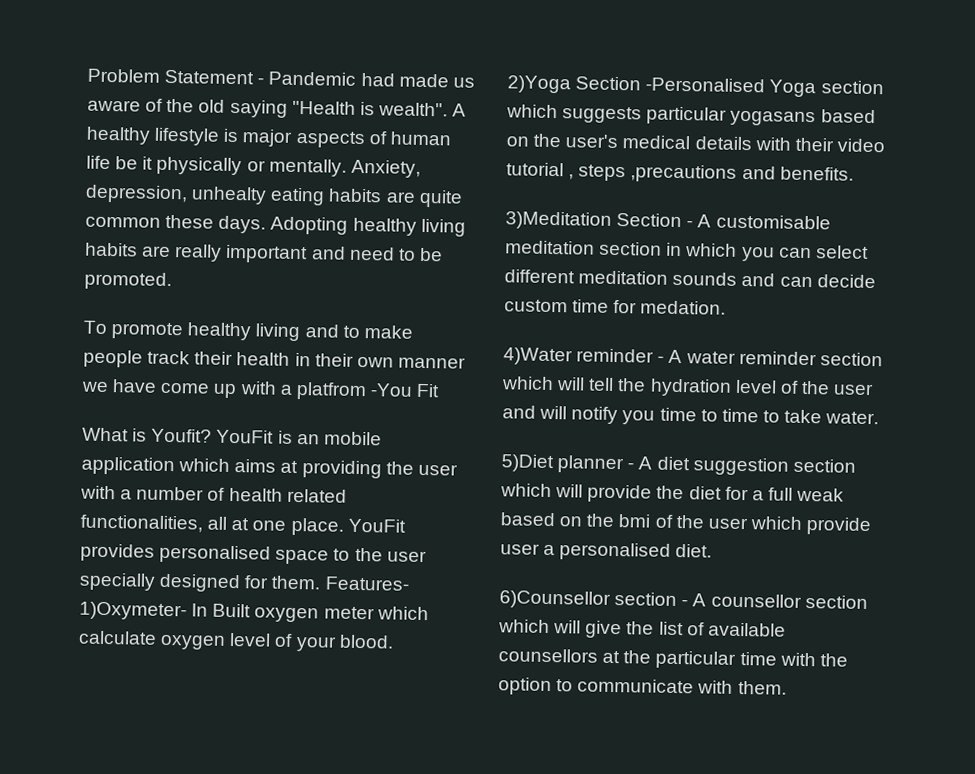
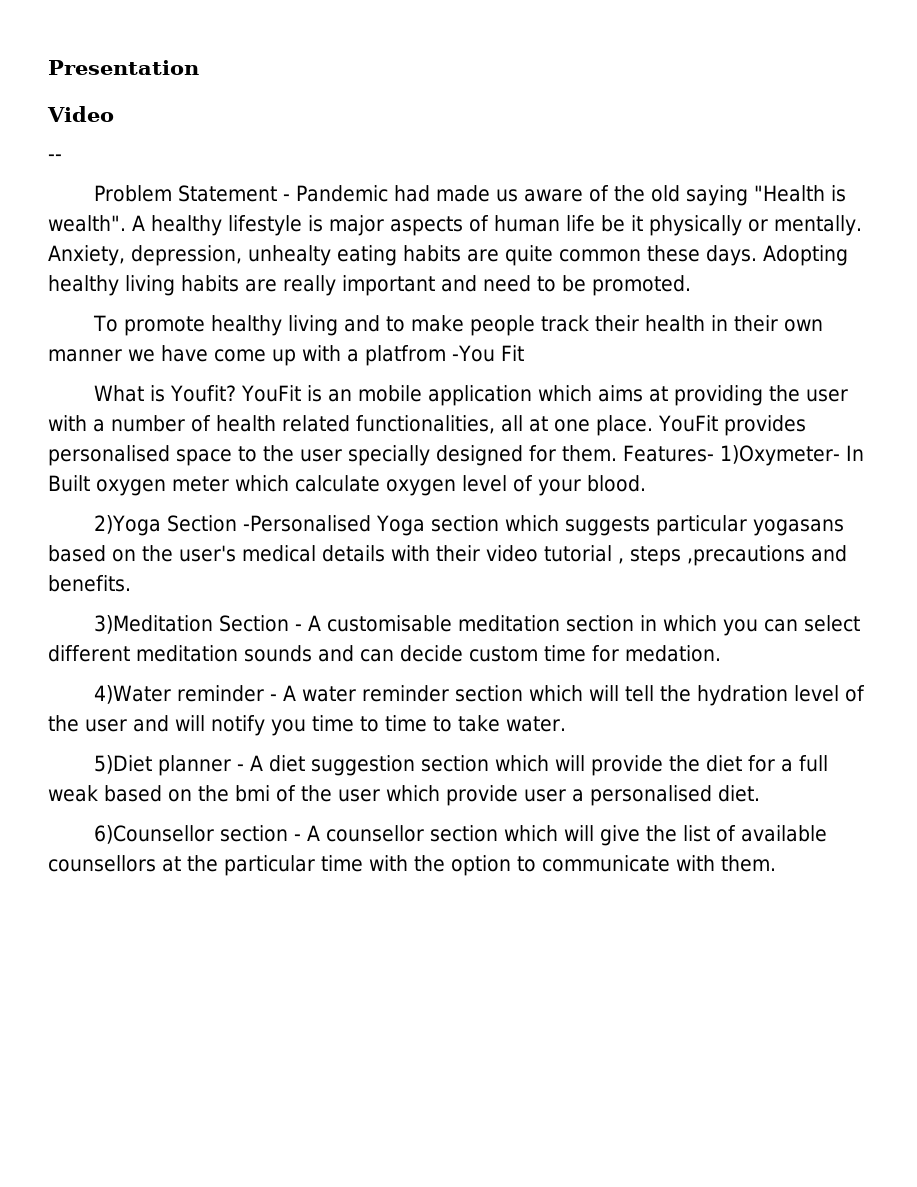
(87, 75) none -> [48,60,199,75] [47,106,114,122] [48,154,62,161] Presentation // Video // -- //

